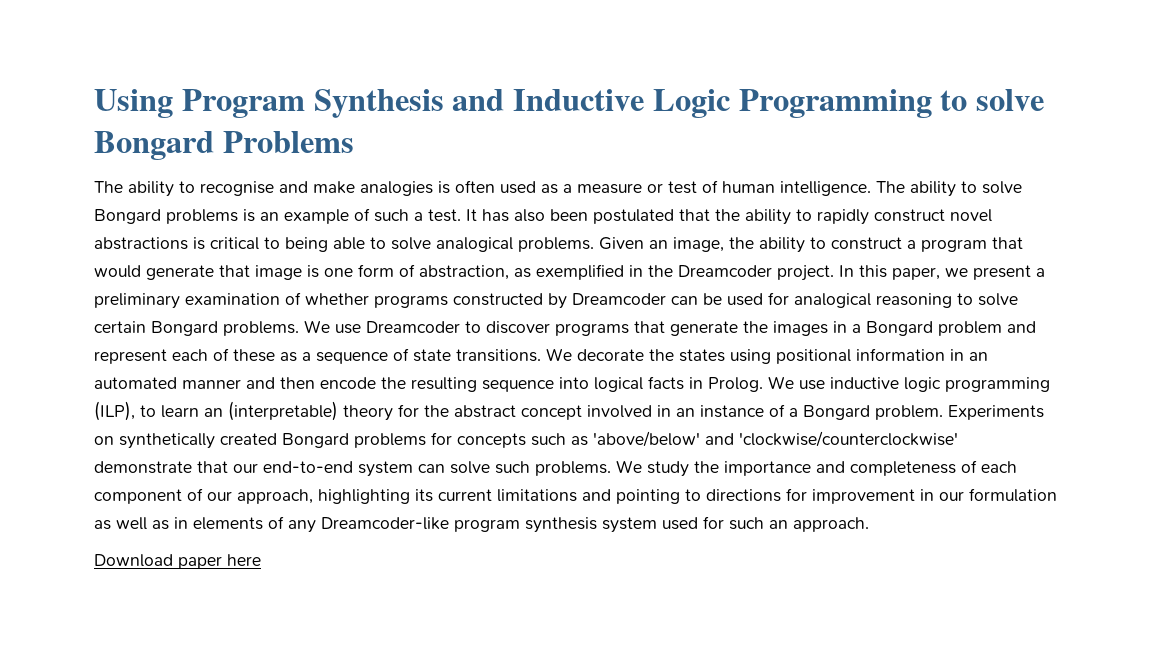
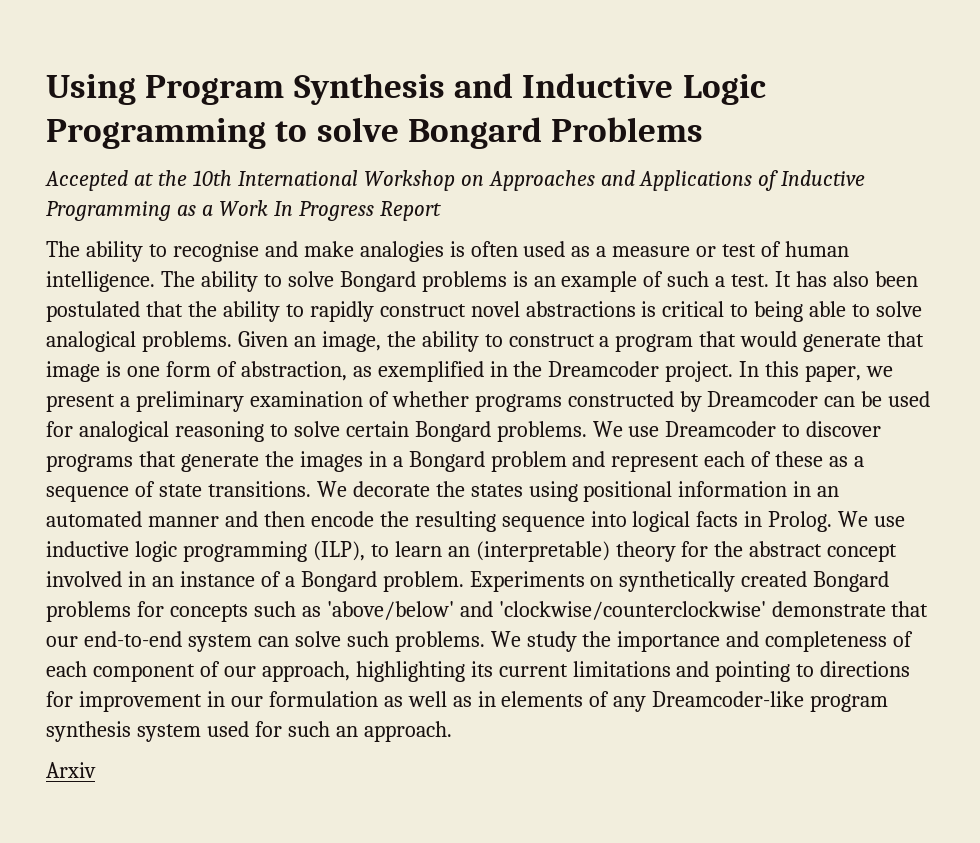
(354, 142) none -> [45,170,866,191] [46,200,441,221] // Accepted at the 10th International Workshop on Approaches and Applications of Inductive Programming as a Work In Progress Report
[94,554,261,569] Download paper here -> [46,762,96,778] Arxiv

